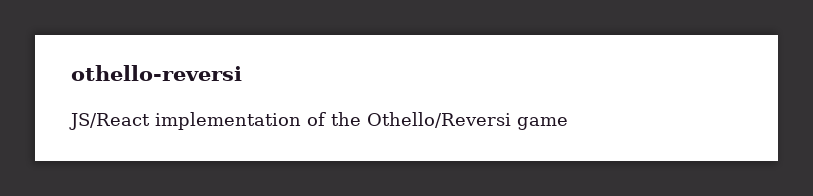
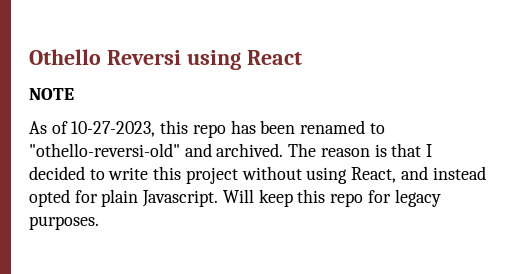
[71,65,242,81] [69,112,568,130] othello-reversi // JS/React implementation of the Othello/Reversi game -> [29,49,302,70] [29,88,74,100] [29,120,385,138] [29,143,433,157] [29,166,486,184] [29,189,441,207] [29,216,99,230] Othello Reversi using React // NOTE // As of 10-27-2023, this repo has been renamed to "othello-reversi-old" and archived. The reason is that I decided to write this project without using React, and instead opted for plain Javascript. Will keep this repo for legacy purposes.

